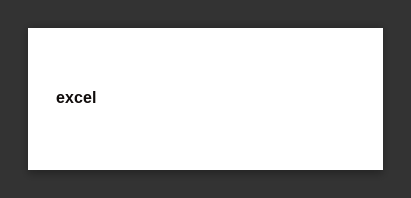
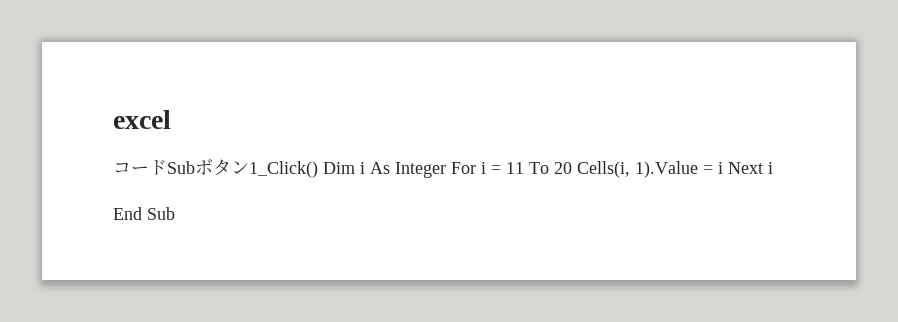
(96, 97) none -> [113,158,773,178] [113,207,175,220] // コードSubボタン1_Click() Dim i As Integer For i = 11 To 20 Cells(i, 1).Value = i Next i // End Sub

